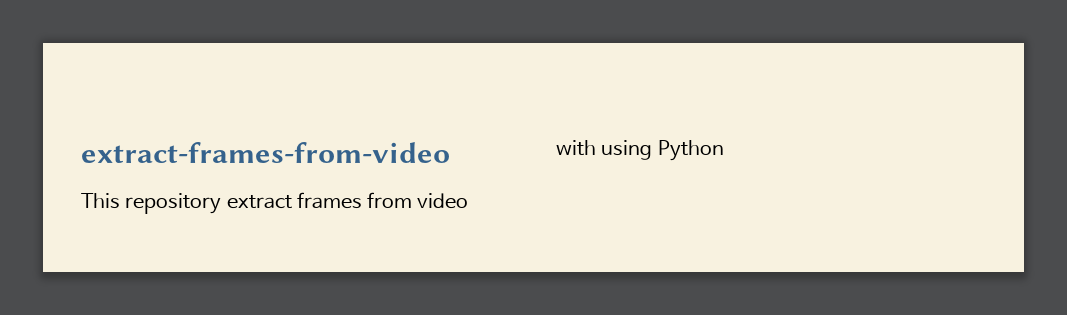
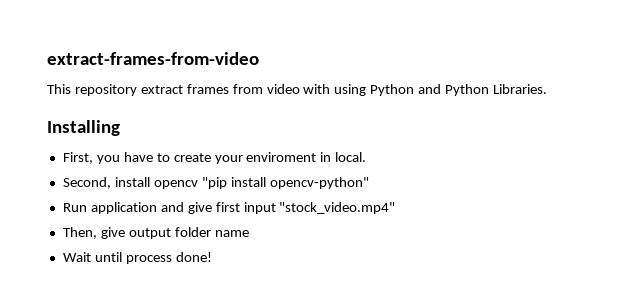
(724, 150) none -> [418,84,548,96] [47,120,120,136] [62,152,367,164] [62,177,369,189] [62,202,396,214] [62,227,249,239] [62,252,212,264] and Python Libraries. // Installing // First, you have to create your enviroment in local. // Second, install opencv "pip install opencv-python" // Run application and give first input "stock_video.mp4" // Then, give output folder name // Wait until process done!

